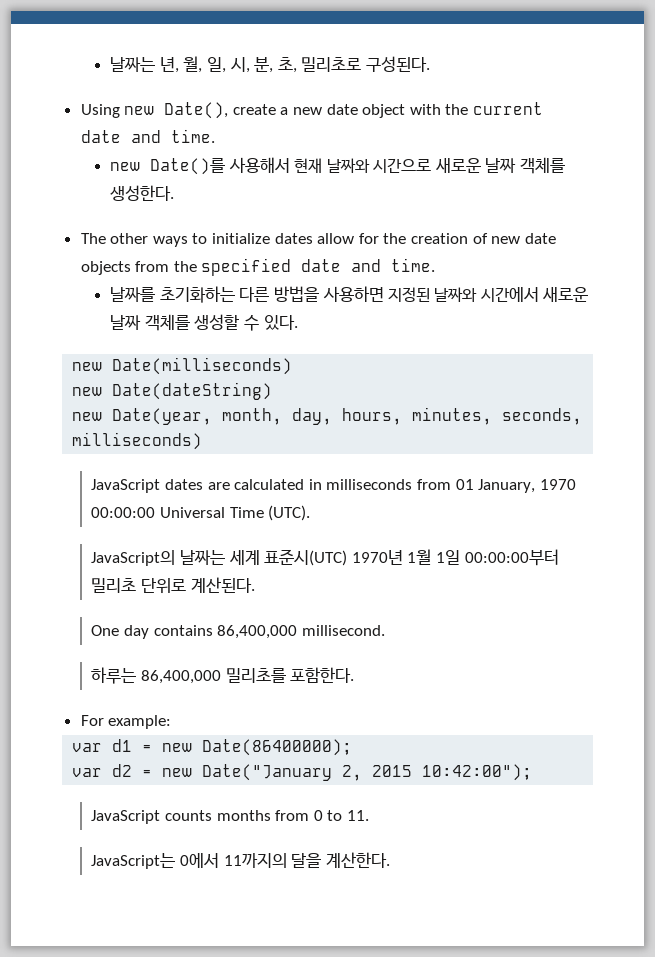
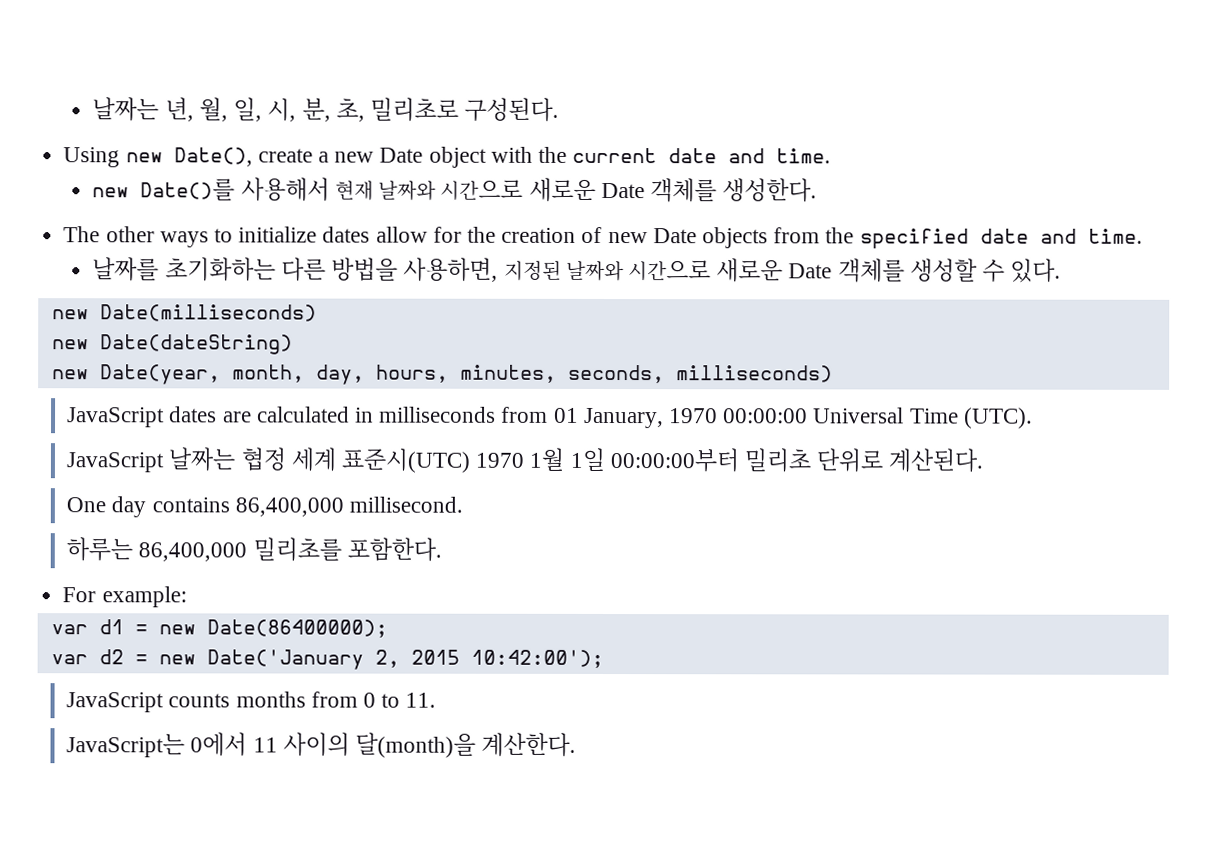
[326,104,358,115] date -> [379,147,424,163] Date
[485,158,517,173] 날짜 -> [600,182,645,199] Date
[524,233,556,244] date -> [652,228,697,244] Date
[322,286,384,302] 사용하면 -> [403,257,499,282] 사용하면,
[480,287,589,302] [110,315,142,330] 시간에서 새로운 날짜 -> [628,258,833,283] 시간으로 새로운 Date
[91,550,226,566] JavaScript의 날짜는 -> [66,447,286,473] JavaScript 날짜는 협정
[351,550,403,565] 1970년 -> [475,452,525,468] 1970
[202,764,333,781] Date("January -> [206,649,364,670] Date('January
[422,764,533,781] 10:42:00"); -> [470,649,604,669] 10:42:00');
[223,853,322,868] 11까지의 달을 -> [252,732,477,758] 11 사이의 달(month)을

